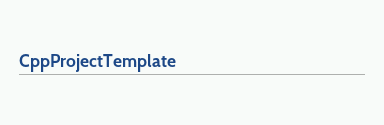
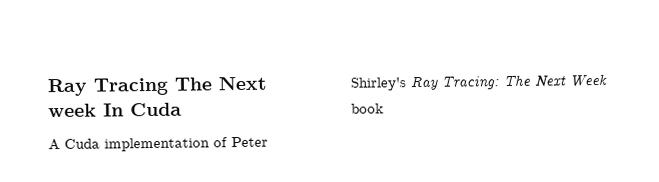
[19,54,176,72] CppProjectTemplate -> [47,76,267,97] [48,102,182,118] [48,136,268,152] [350,73,607,91] [351,103,384,114] Ray Tracing The Next week In Cuda // A Cuda implementation of Peter Shirley's Ray Tracing: The Next Week book

